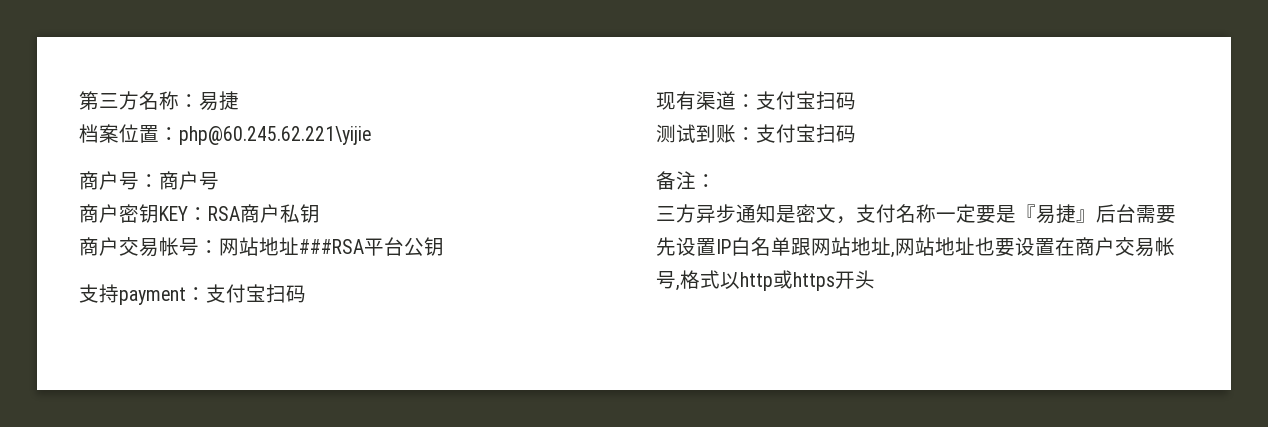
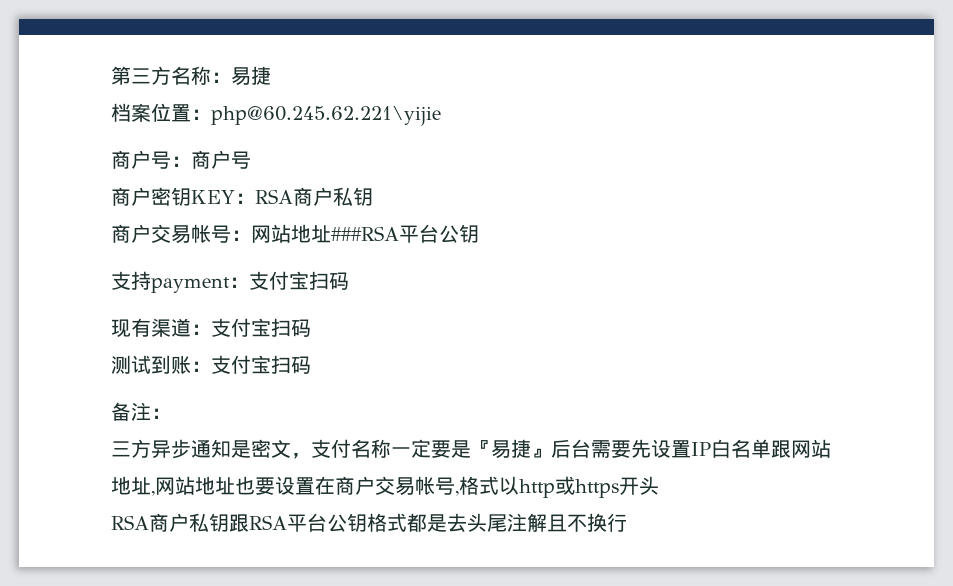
(875, 279) none -> [111,513,627,532] // RSA商户私钥跟RSA平台公钥格式都是去头尾注解且不换行

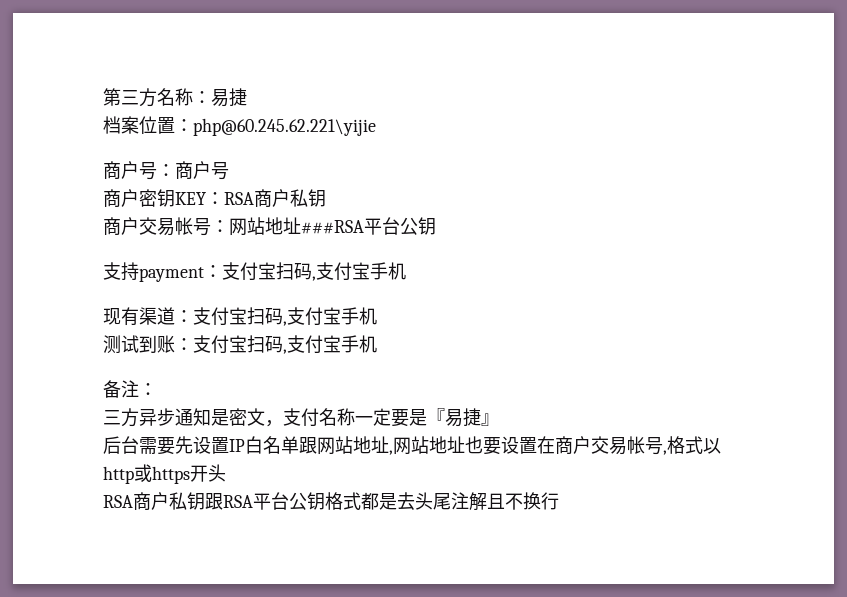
(349, 281) none -> [312,262,406,281] ,支付宝手机
(311, 328) none -> [283,307,377,326] ,支付宝手机
(311, 365) none -> [283,335,377,354] ,支付宝手机
(551, 453) none -> (499, 419) //

